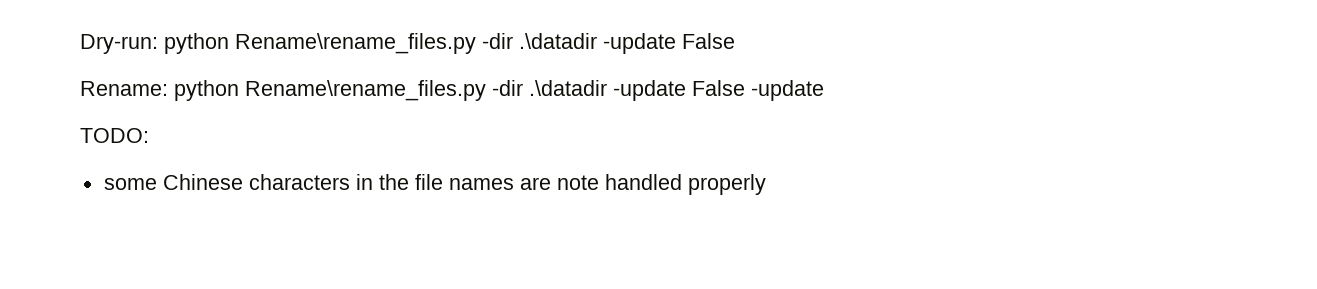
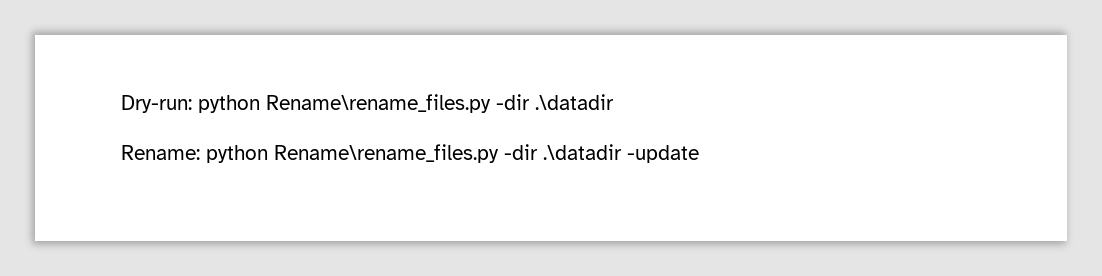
[603,33,735,54] -update False -> (614, 102) none
[692,80,824,101] [80,128,149,143] [103,174,766,195] False -update // TODO: // some Chinese characters in the file names are note handled properly -> (699, 154) none

